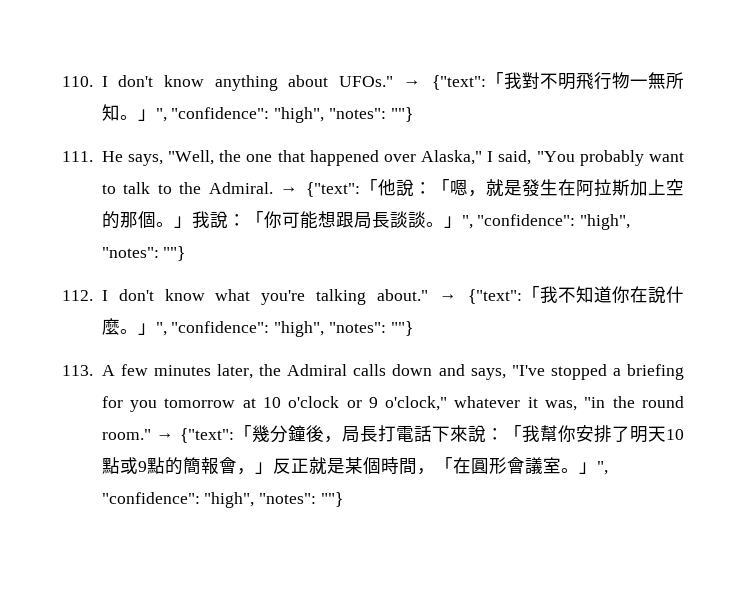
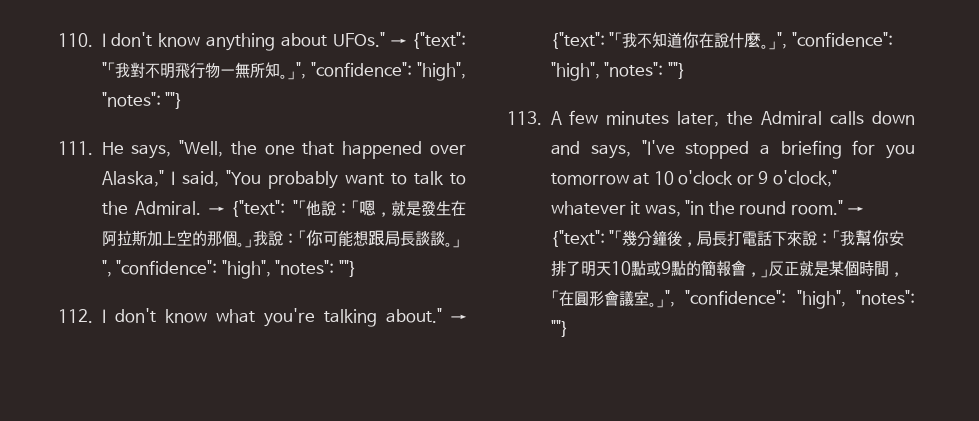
(486, 82) none -> [101,62,107,76] "
(360, 189) none -> [293,200,298,214] "
(522, 296) none -> [609,32,615,46] "
(234, 435) none -> [609,230,615,244] "

